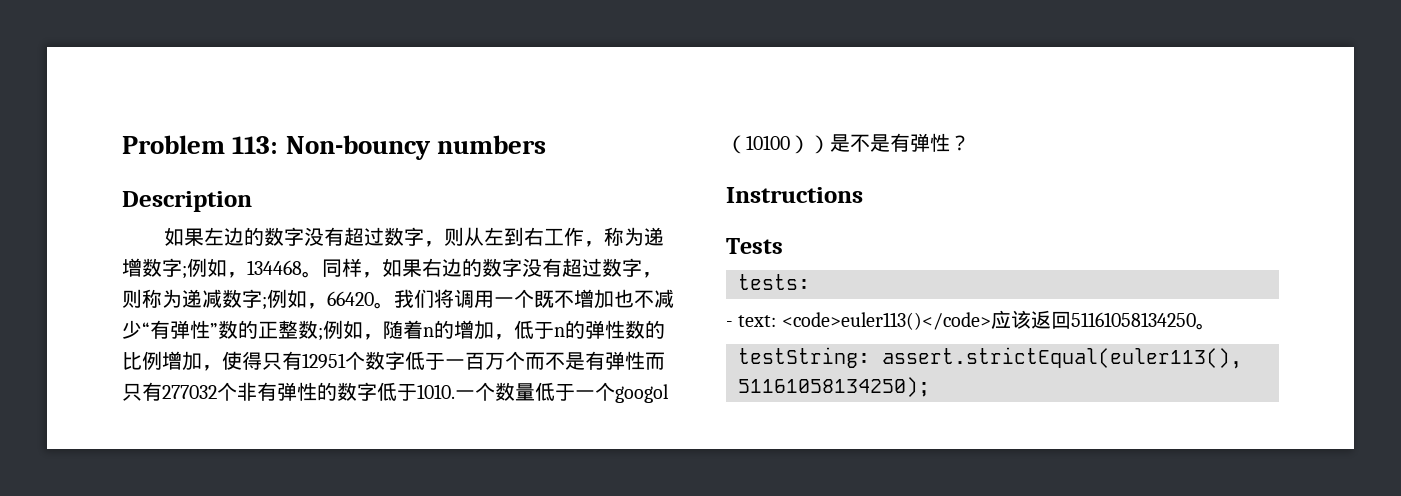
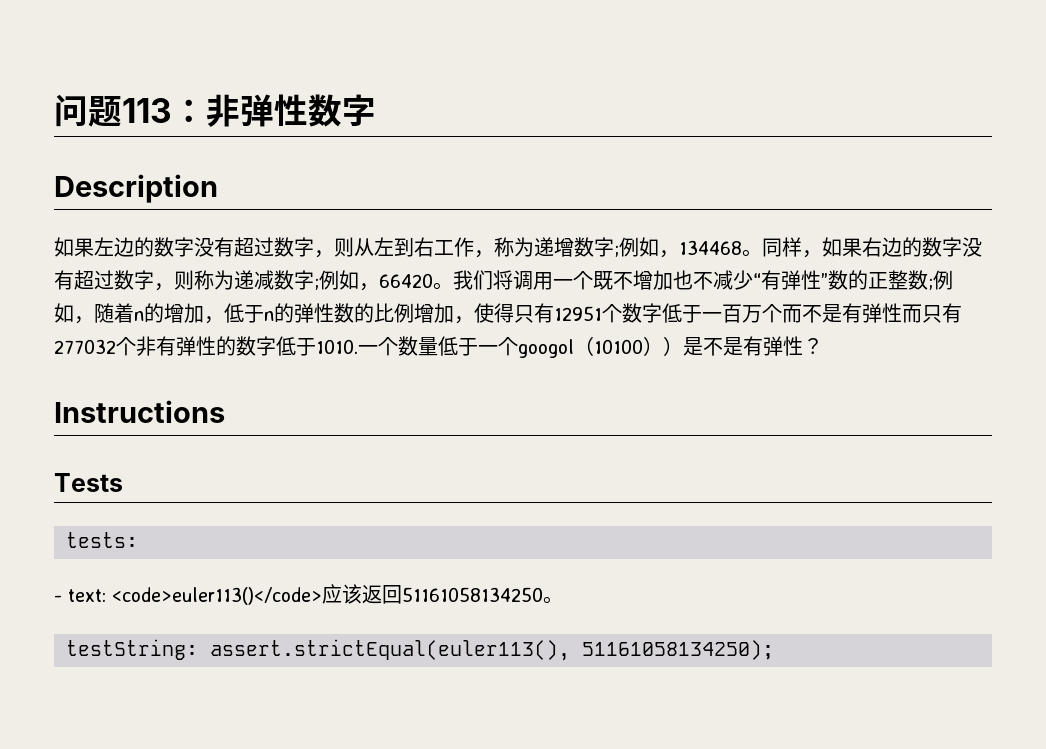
[122,135,546,160] Problem 113: Non-bouncy numbers -> [54,94,376,127] 问题113：非弹性数字

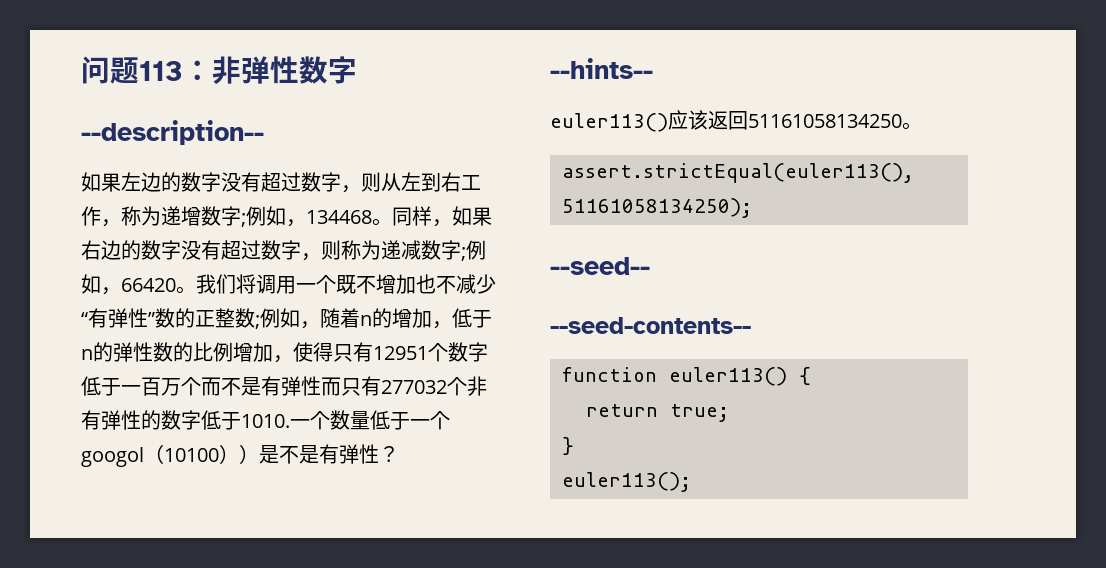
[54,174,218,203] Description -> [81,120,264,145] --description--
[54,400,225,423] [54,473,123,492] [66,532,138,548] [54,587,322,605] Instructions // Tests // tests: // - text: <code>euler113()</code> -> [550,58,653,79] [550,113,668,132] --hints-- // euler113()
[66,639,198,660] testString: -> (922, 126) none
(774, 650) none -> [550,257,650,275] [550,317,751,334] [562,367,811,386] [586,404,729,422] [562,437,574,455] [562,472,691,492] // --seed-- // --seed-contents-- // function euler113() { // return true; // } // euler113();

